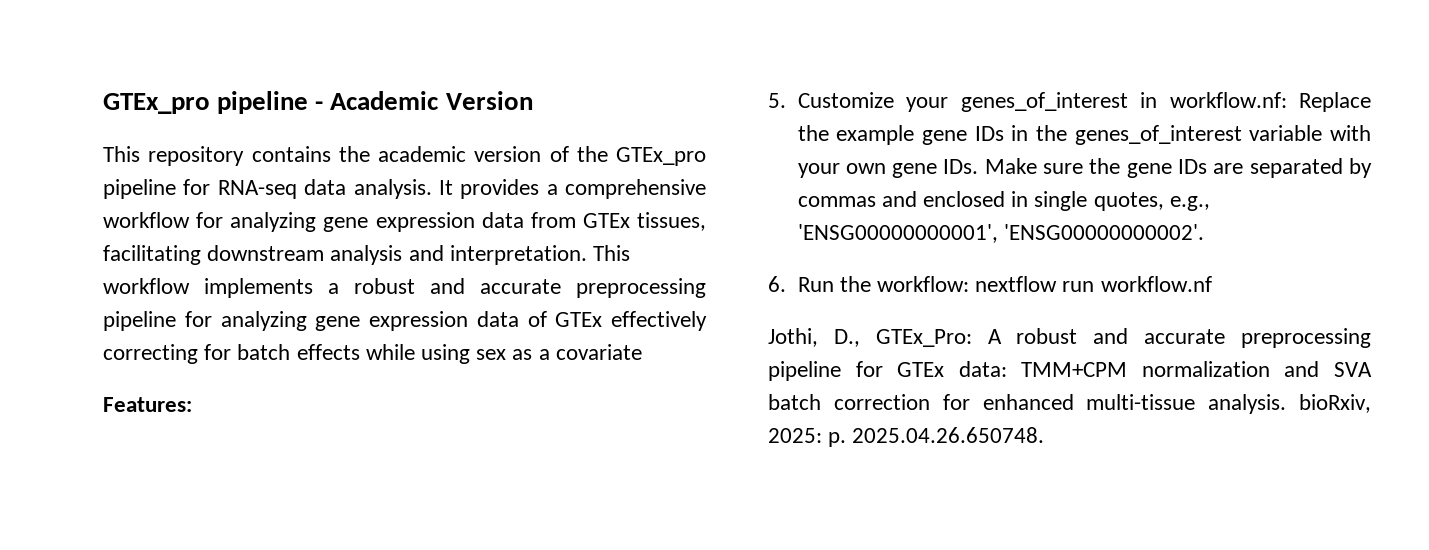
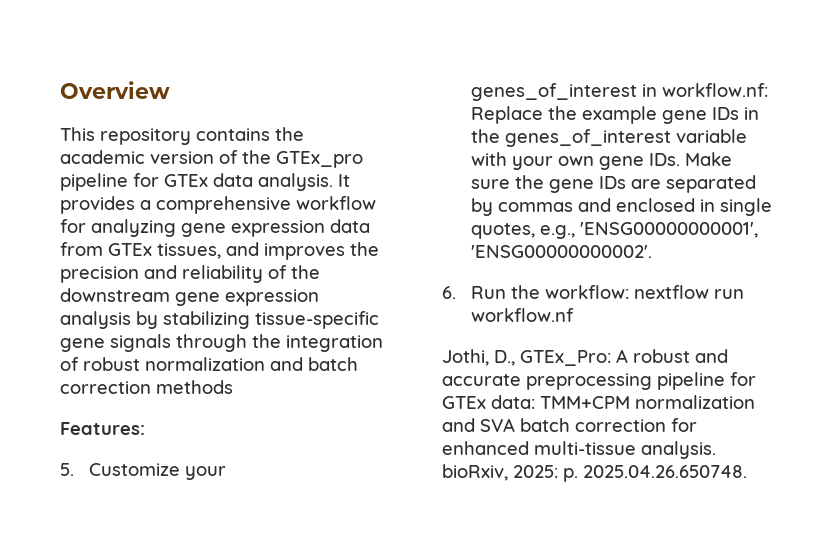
[103,91,533,114] GTEx_pro pipeline - Academic Version -> [60,81,170,99] Overview
[217,180,297,199] RNA-seq -> [164,174,208,187] GTEx
[103,245,631,265] [103,278,706,298] [103,311,707,331] [103,344,642,364] facilitating downstream analysis and interpretation. This workflow implements a robust and accurate preprocessing pipeline for analyzing gene expression data of GTEx effectively correcting for batch effects while using sex as a covariate -> [226,242,379,260] [60,265,320,283] [60,288,319,306] [60,311,379,329] [60,334,383,352] [60,357,358,371] [60,380,233,394] and improves the precision and reliability of the downstream gene expression analysis by stabilizing tissue-specific gene signals through the integration of robust normalization and batch correction methods

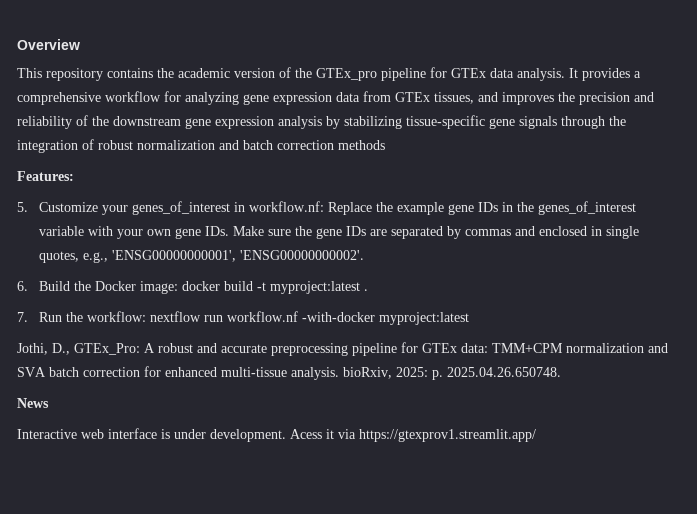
(456, 292) none -> [39,281,369,294] [17,312,28,322] Build the Docker image: docker build -t myproject:latest . // 7.
(575, 315) none -> [302,312,470,325] -with-docker myproject:latest
(747, 471) none -> [17,398,49,408] [17,428,536,442] // News // Interactive web interface is under development. Acess it via https://gtexprov1.streamlit.app/

